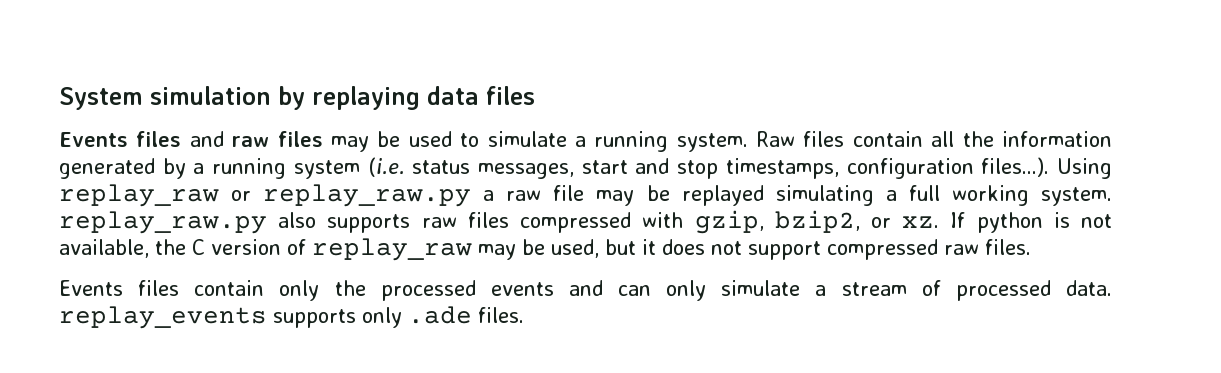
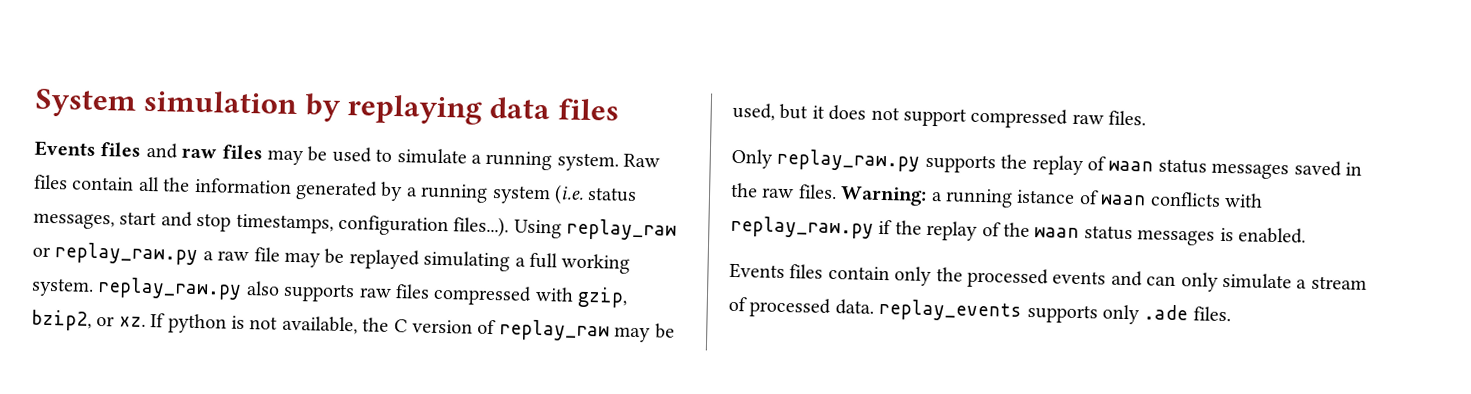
(1031, 247) none -> [731,148,1362,180] [731,182,1263,208] [730,215,1306,246] // Only replay_raw.py supports the replay of waan status messages saved in the raw files. Warning: a running istance of waan conflicts with replay_raw.py if the replay of the waan status messages is enabled.

